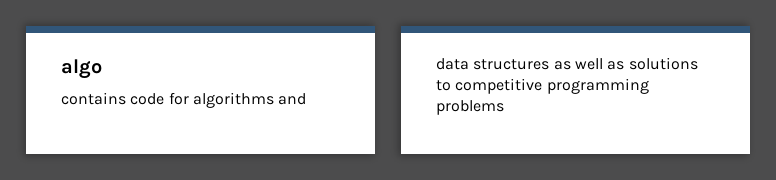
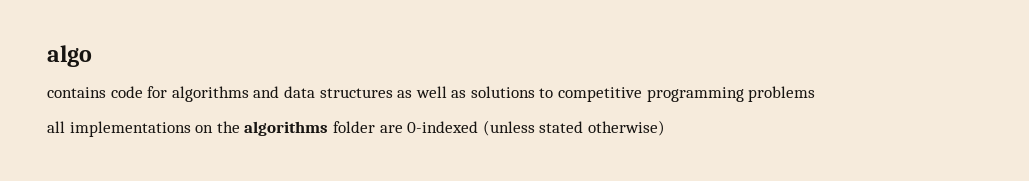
(504, 107) none -> [47,120,665,137] // all implementations on the algorithms folder are 0-indexed (unless stated otherwise)

